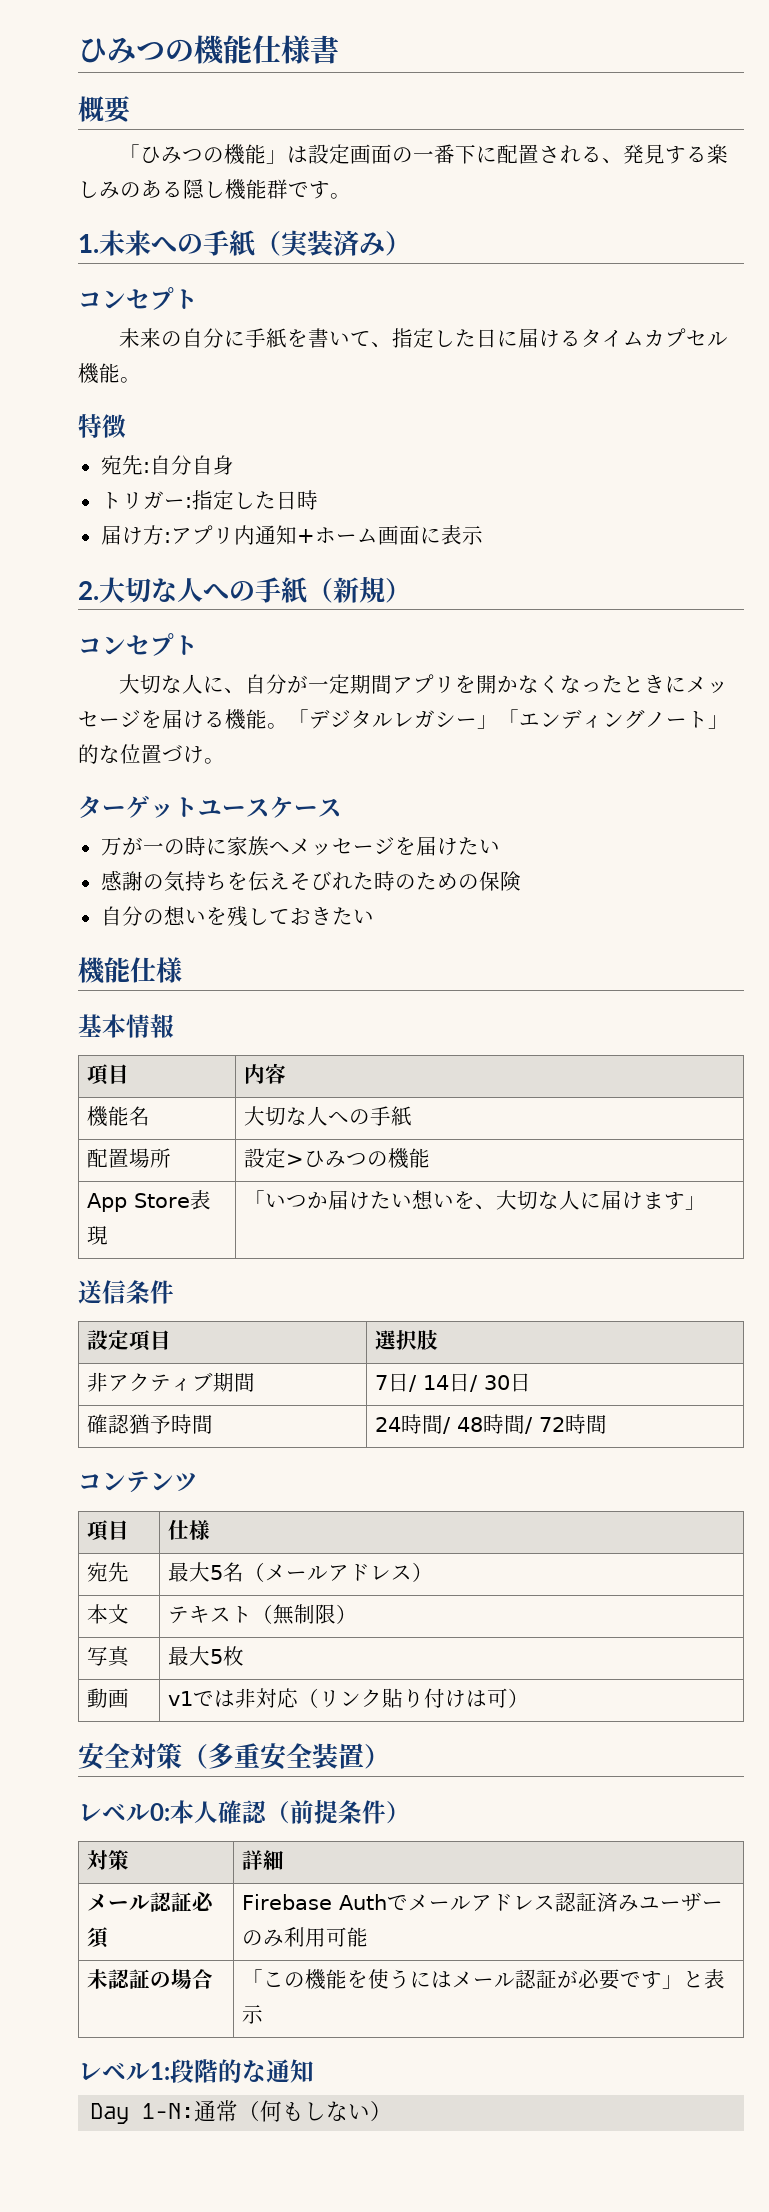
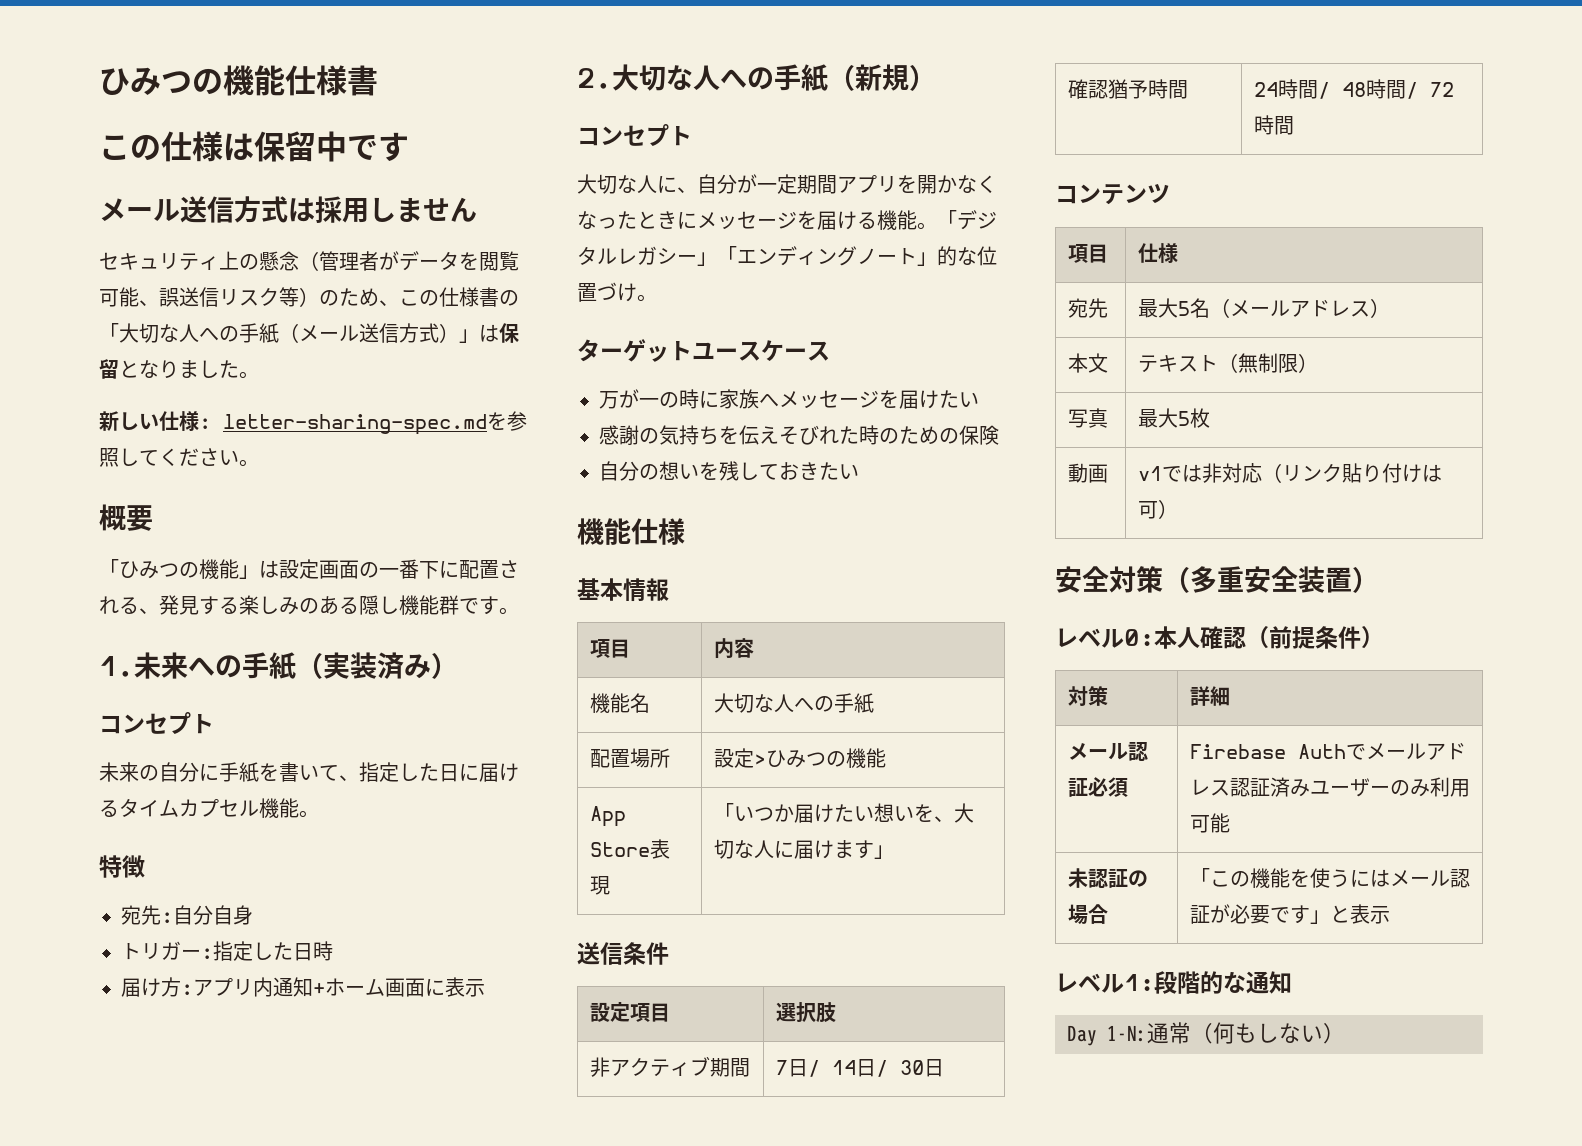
(339, 49) none -> [99,131,409,162] [99,196,477,223] [99,251,519,271] [99,287,519,307] [99,323,519,344] [99,359,259,379] [99,411,527,435] [99,448,259,467] // この仕様は保留中です // メール送信方式は採用しません // セキュリティ上の懸念（管理者がデータを閲覧可能、誤送信リスク等）のため、この仕様書の「大切な人への手紙（メール送信方式）」は保留となりました。 // 新しい仕様: letter-sharing-spec.mdを参照してください。

